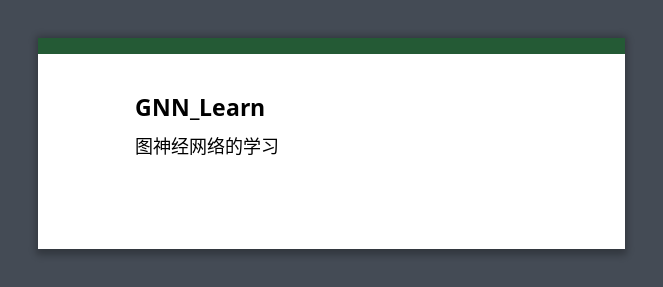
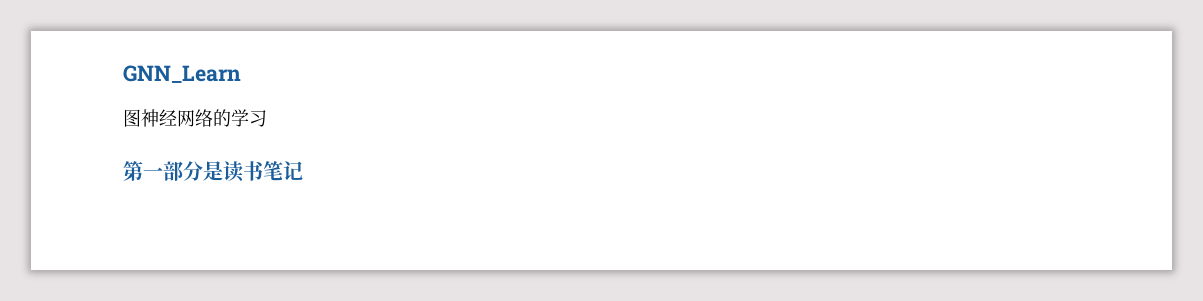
(279, 146) none -> [123,161,303,182] // 第一部分是读书笔记

